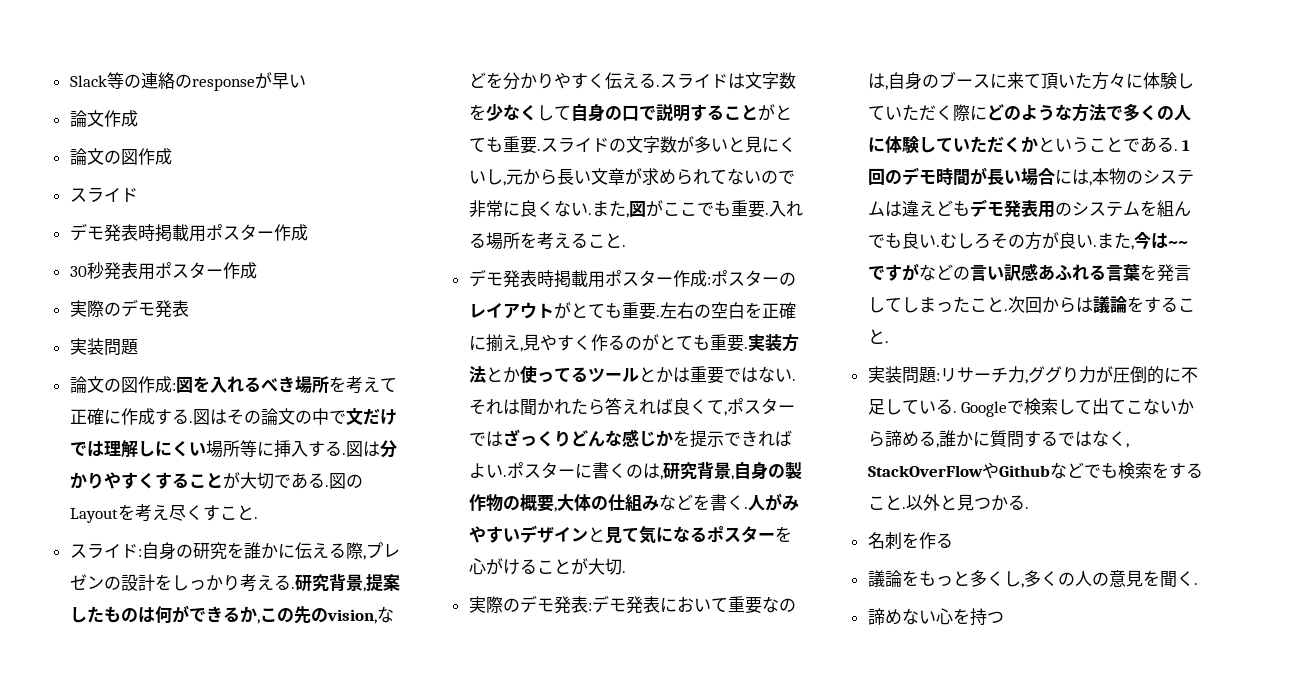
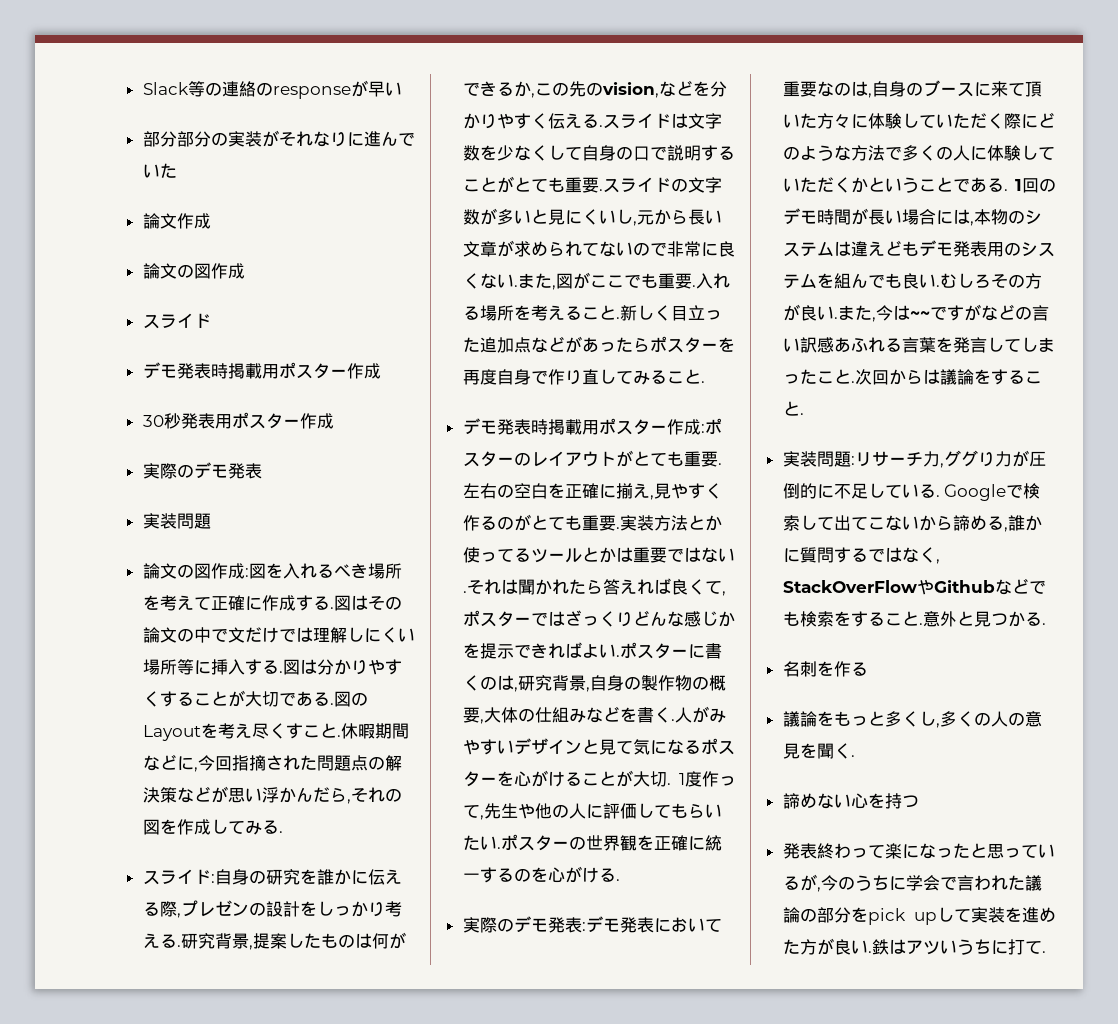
(306, 81) none -> [142,130,415,147] [142,163,177,178] // 部分部分の実装がそれなりに進んでいた
(258, 518) none -> [340,723,409,739] [142,754,402,772] [142,786,402,804] [142,819,283,835] 休暇期間などに,今回指摘された問題点の解決策などが思い浮かんだら,それの図を作成してみる.
(626, 246) none -> [619,305,722,321] [462,336,735,353] [462,369,705,385] 新しく目立った追加点などがあったらポスターを再度自身で作り直してみること.
(626, 572) none -> [679,771,736,787] [462,803,722,820] [462,834,722,851] [462,866,620,883] 1度作って,先生や他の人に評価してもらいたい.ポスターの世界観を正確に統一するのを心がける.
[905,495,923,510] 以 -> [922,611,940,627] 意
(1004, 617) none -> [782,843,1055,859] [782,874,1042,892] [782,907,1056,925] [782,938,1046,955] // 発表終わって楽になったと思っているが,今のうちに学会で言われた議論の部分をpick upして実装を進めた方が良い.鉄はアツいうちに打て.

